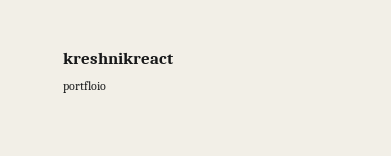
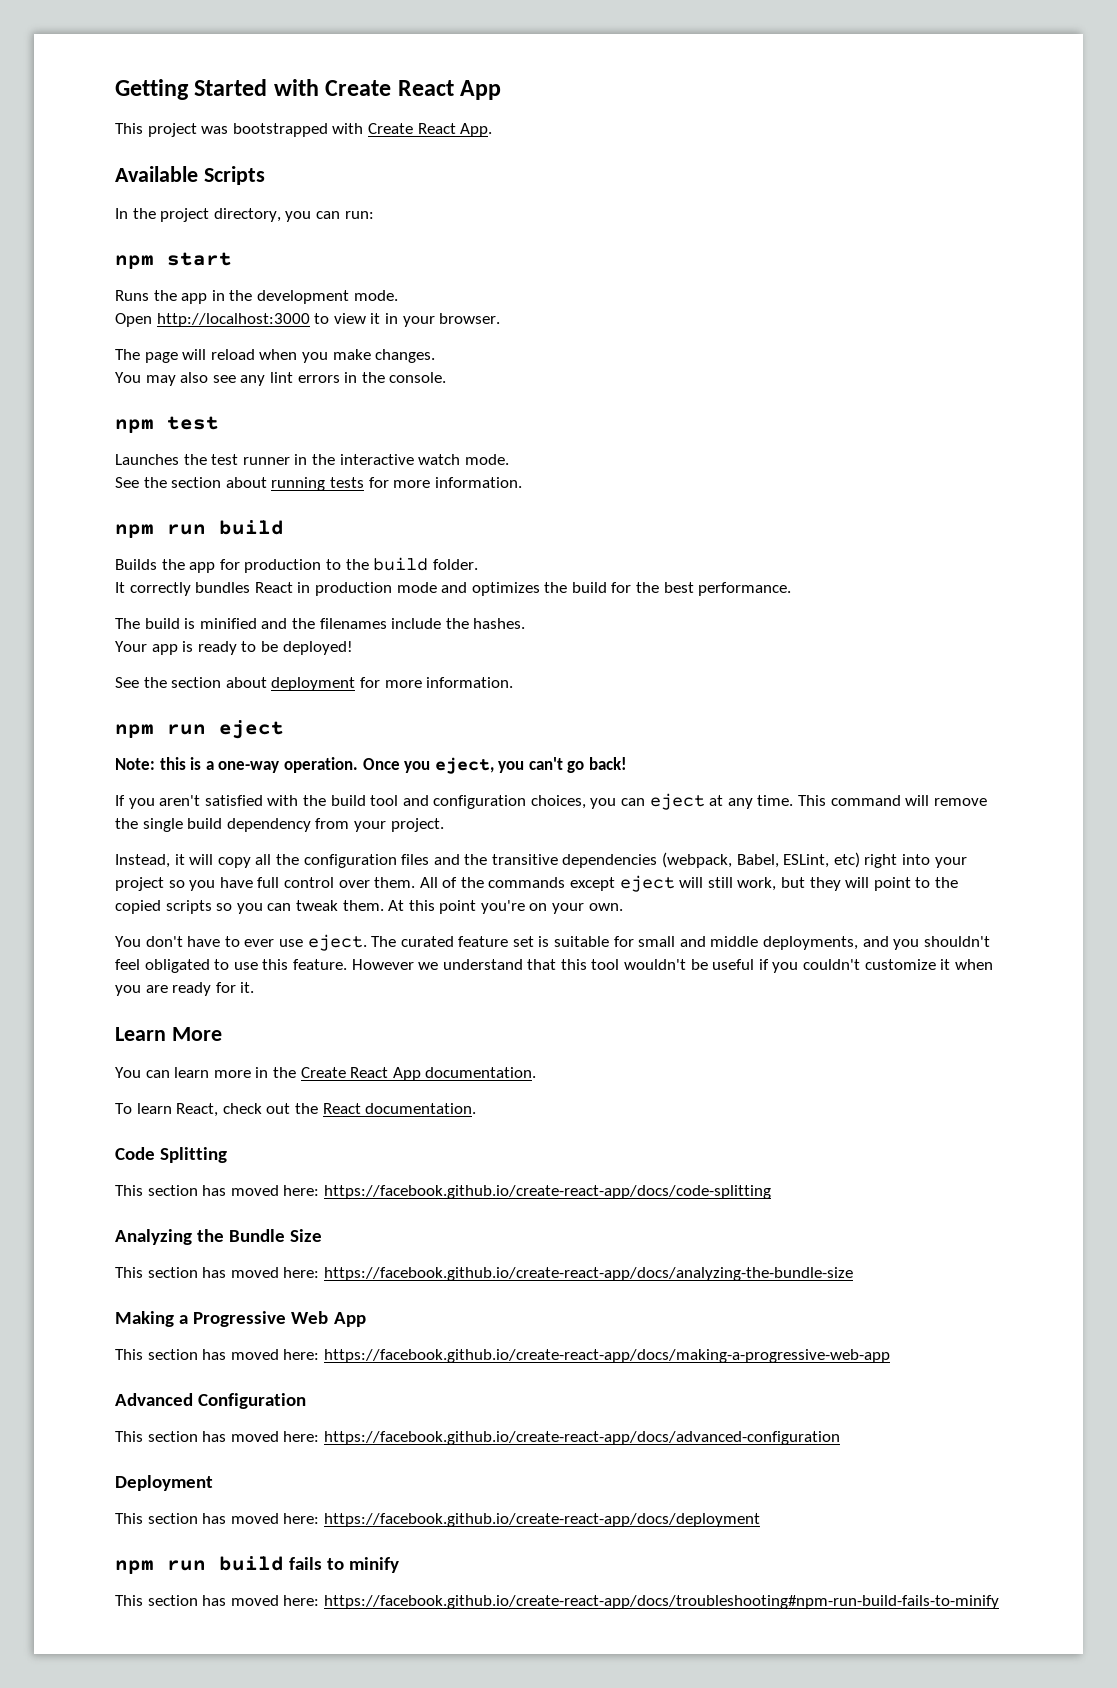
[63,52,174,64] [63,81,106,93] kreshnikreact // portfloio -> [115,79,502,100] [115,123,493,137] [115,166,265,185] [115,208,374,222] [115,252,232,269] [115,290,398,304] [115,313,501,327] [115,349,436,363] [115,372,447,386] [115,416,219,433] [115,454,509,465] [115,477,522,491] [115,520,284,538] [115,557,478,573] [115,582,792,596] [115,618,526,629] [115,641,353,655] [115,677,514,691] [115,720,284,739] [115,757,628,774] [115,793,987,810] [115,818,444,832] [115,852,967,868] [115,875,958,892] [115,900,623,914] [115,934,990,951] [115,959,993,973] [115,982,255,996] [115,1027,222,1041] [115,1067,537,1081] [115,1103,477,1117] [115,1147,228,1163] [115,1185,771,1199] [115,1229,323,1245] [115,1267,853,1281] [115,1311,366,1327] [115,1349,890,1363] [115,1393,307,1409] [115,1431,840,1445] [115,1475,213,1491] [115,1513,760,1527] [115,1556,400,1574] [115,1595,999,1609] Getting Started with Create React App // This project was bootstrapped with Create React App. // Available Scripts // In the project directory, you can run: // npm start // Runs the app in the development mode. // Open http://localhost:3000 to view it in your browser. // The page will reload when you make changes. // You may also see any lint errors in the console. // npm test // Launches the test runner in the interactive watch mode. // See the section about running tests for more information. // npm run build // Builds the app for production to the build folder. // It correctly bundles React in production mode and optimizes the build for the best performance. // The build is minified and the filenames include the hashes. // Your app is ready to be deployed! // See the section about deployment for more information. // npm run eject // Note: this is a one-way operation. Once you eject, you can't go back! // If you aren't satisfied with the build tool and configuration choices, you can eject at any time. This command will remove the single build dependency from your project. // Instead, it will copy all the configuration files and the transitive dependencies (webpack, Babel, ESLint, etc) right into your project so you have full control over them. All of the commands except eject will still work, but they will point to the copied scripts so you can tweak them. At this point you're on your own. // You don't have to ever use eject. The curated feature set is suitable for small and middle deployments, and you shouldn't feel obligated to use this feature. However we understand that this tool wouldn't be useful if you couldn't customize it when you are ready for it. // Learn More // You can learn more in the Create React App documentation. // To learn React, check out the React documentation. // Code Splitting // This section has moved here: https://facebook.github.io/create-react-app/docs/code-splitting // Analyzing the Bundle Size // This section has moved here: https://facebook.github.io/create-react-app/docs/analyzing-the-bundle-size // Making a Progressive Web App // This section has moved here: https://facebook.github.io/create-react-app/docs/making-a-progressive-web-app // Advanced Configuration // This section has moved here: https://facebook.github.io/create-react-app/docs/advanced-configuration // Deployment // This section has moved here: https://facebook.github.io/create-react-app/docs/deployment // npm run build fails to minify // This section has moved here: https://facebook.github.io/create-react-app/docs/troubleshooting#npm-run-build-fails-to-minify

